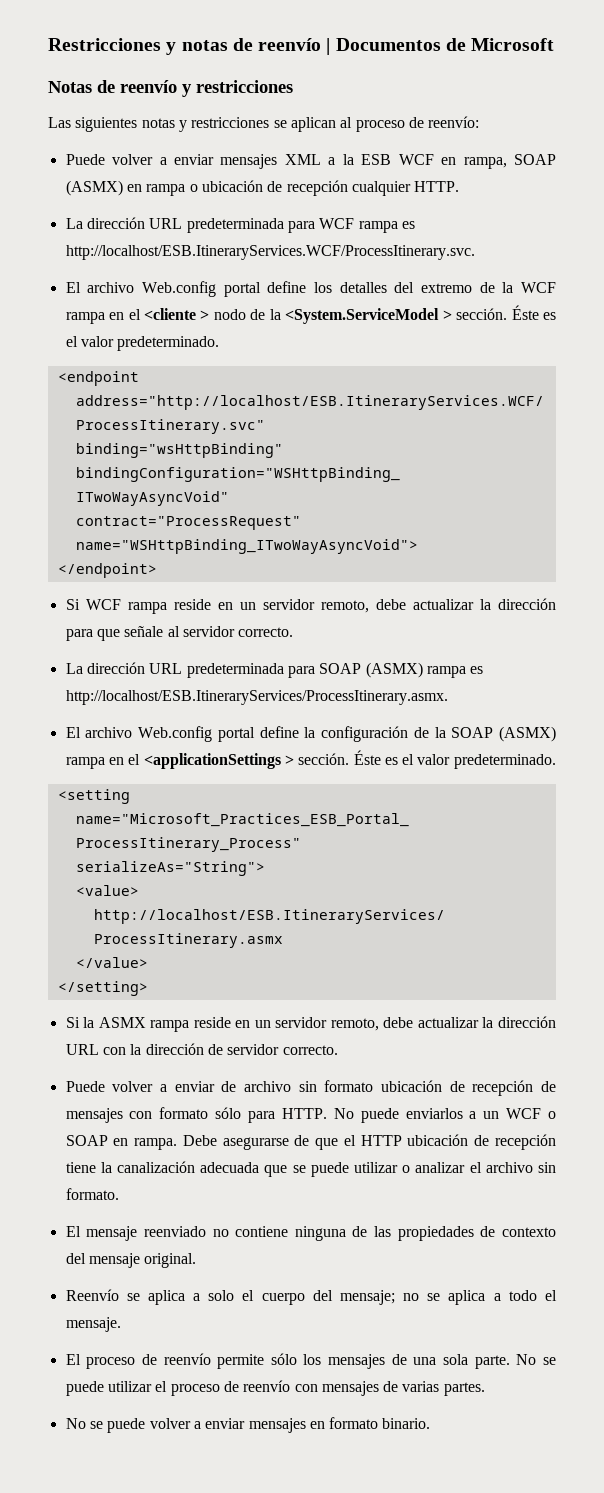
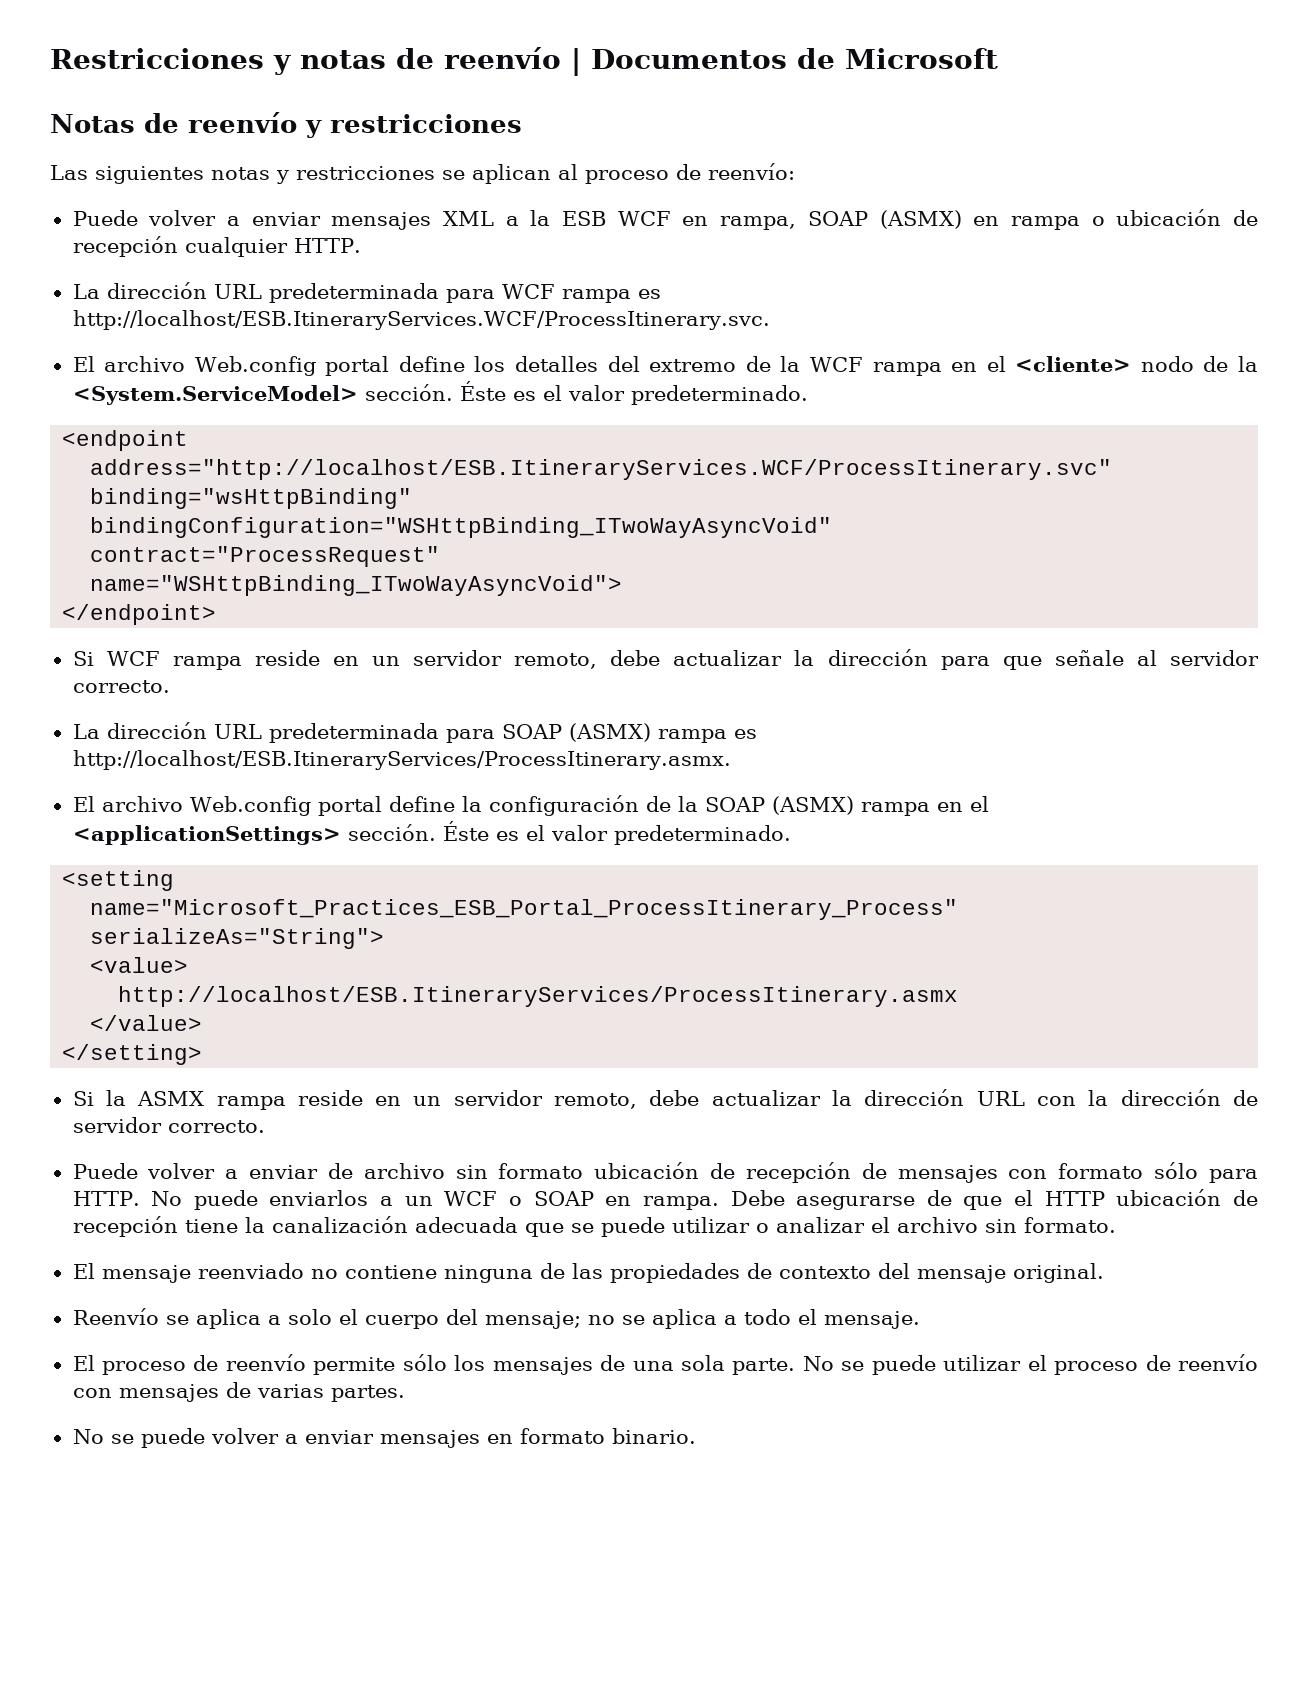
[143,308,210,320] <cliente > -> [1015,356,1132,372] <cliente>
[285,308,452,324] <System.ServiceModel > -> [72,385,358,405] <System.ServiceModel>
[143,753,294,769] <applicationSettings > -> [72,825,341,845] <applicationSettings>

